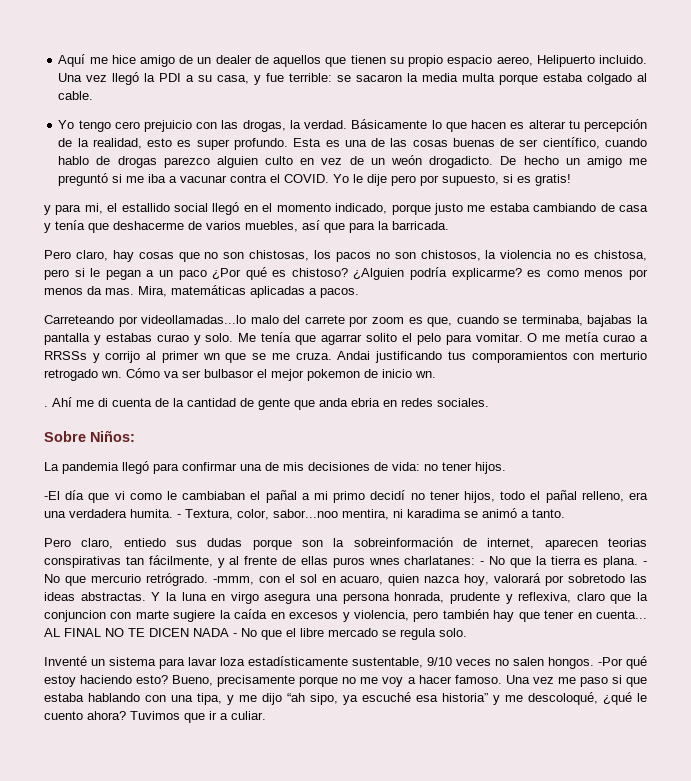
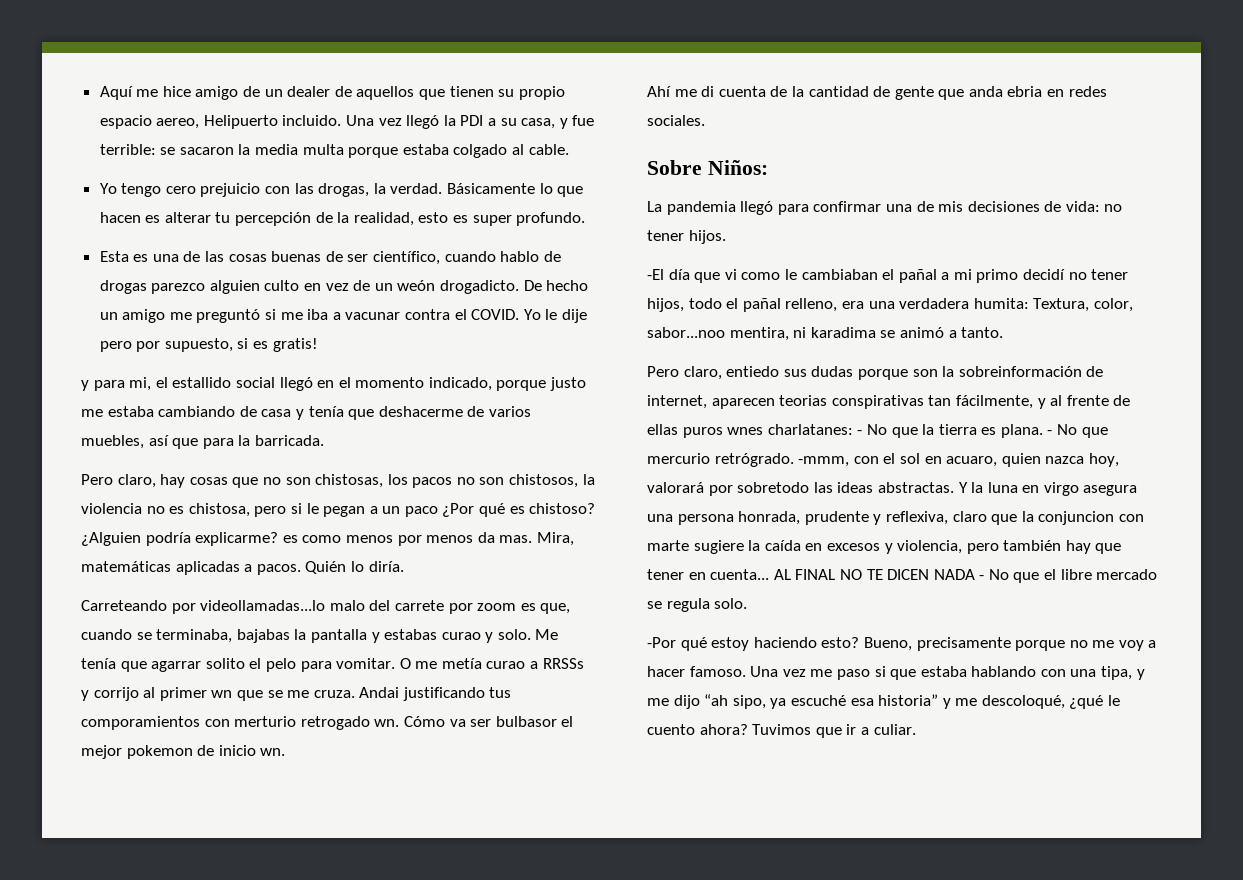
(288, 144) none -> (586, 219) //
(359, 293) none -> [305,561,404,574] Quién lo diría.
[44,406,48,407] . -> (286, 752) none
[130,509,181,518] humita. - -> [973,298,1029,309] humita:
[44,656,594,669] Inventé un sistema para lavar loza estadísticamente sustentable, 9/10 veces no salen hongos. -> (748, 603) none

